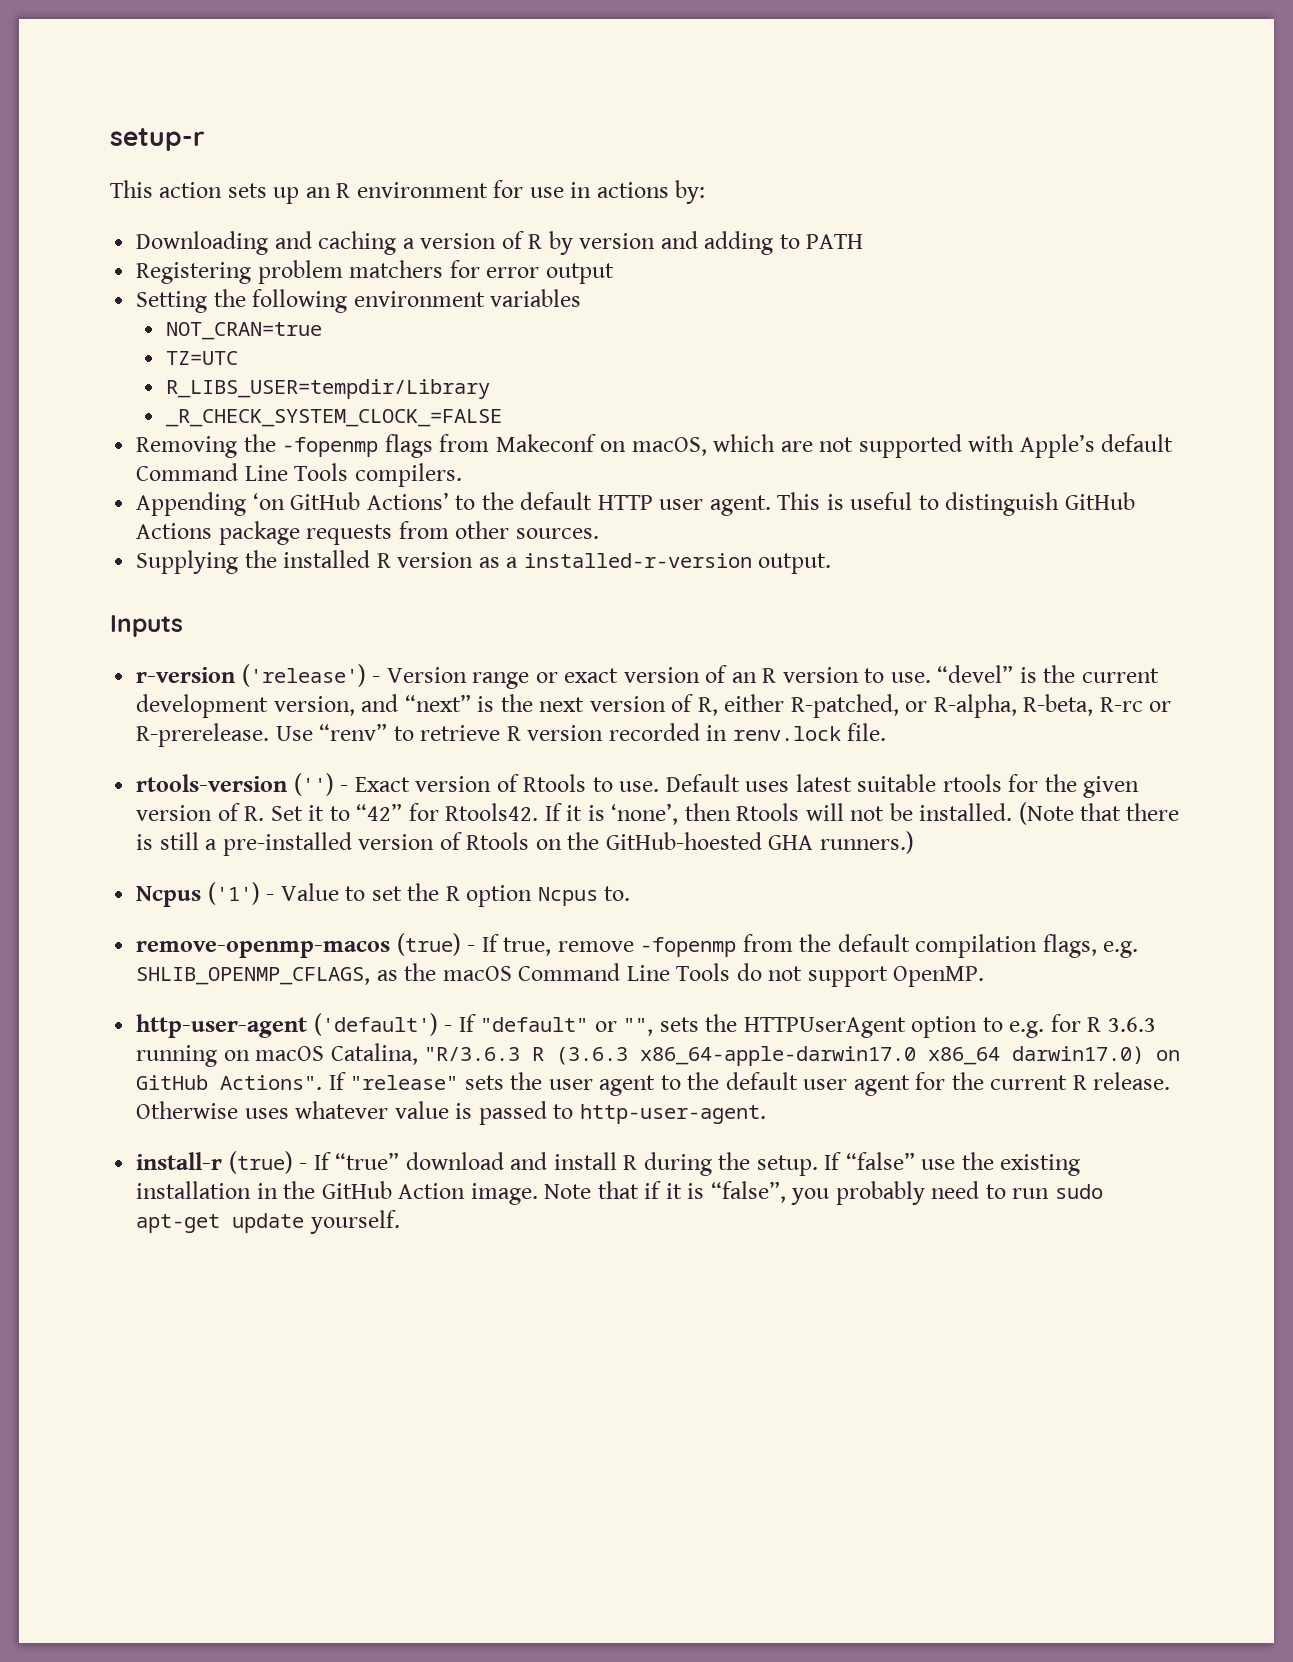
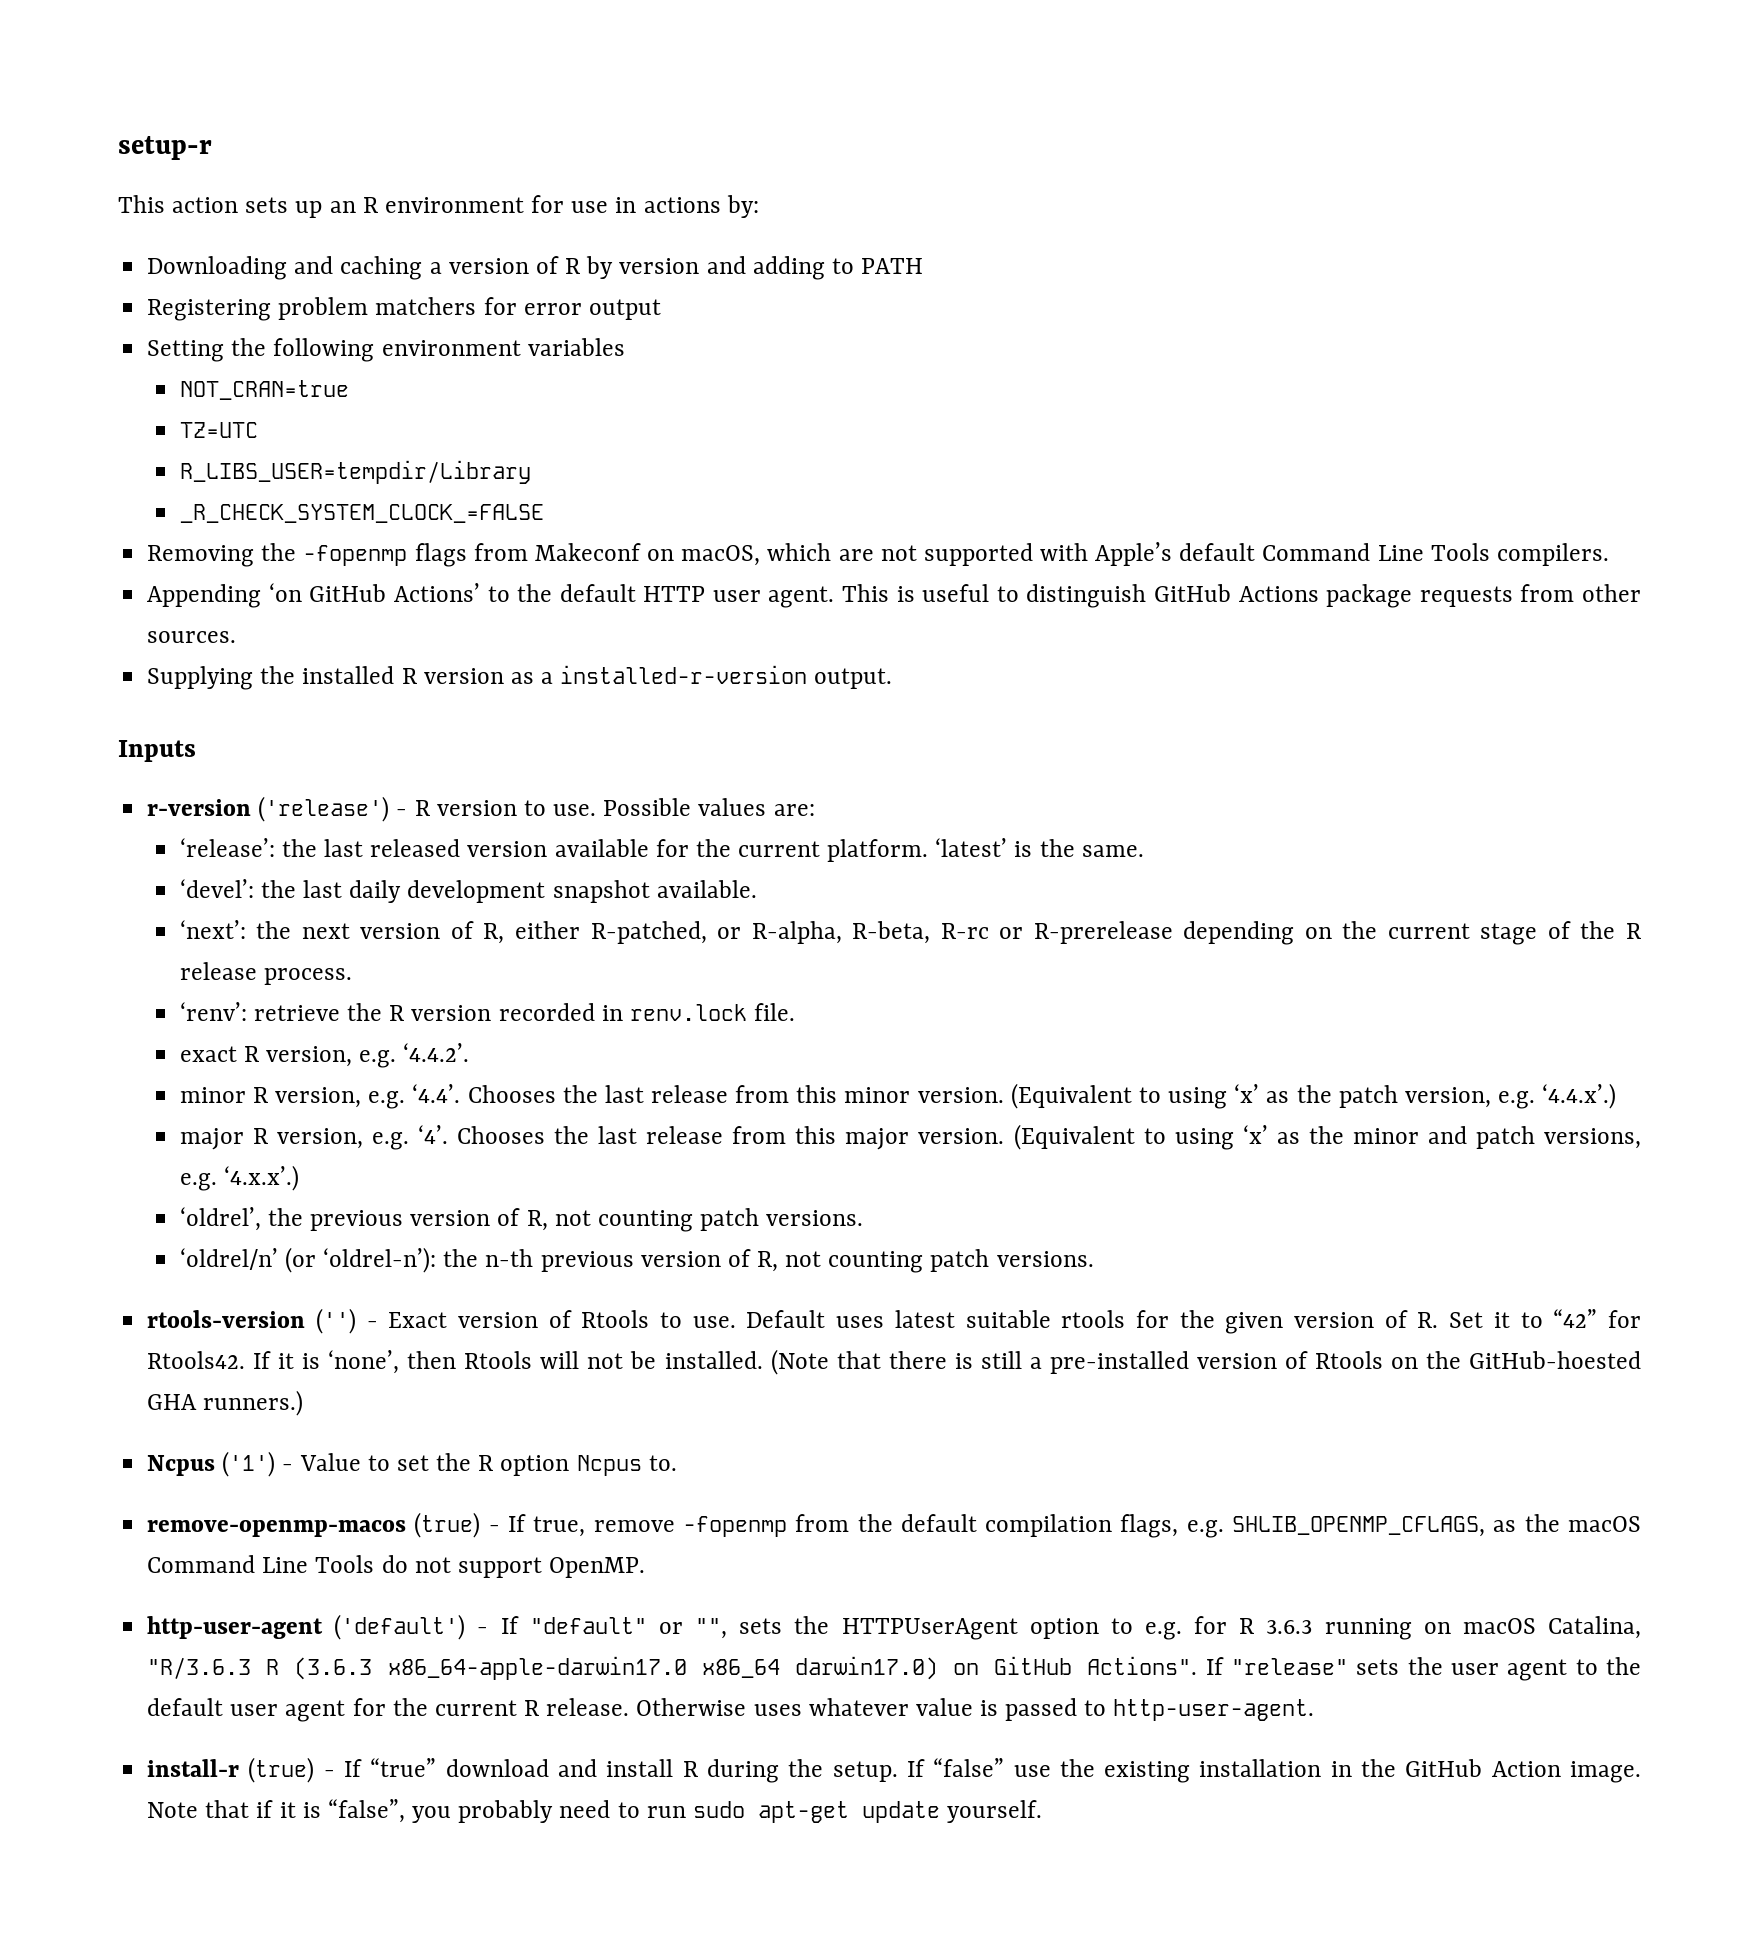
[386,665,1159,689] [136,694,495,718] Version range or exact version of an R version to use. “devel” is the current development version, and “next” is -> [414,798,815,816] [179,838,1144,862] [179,879,757,903] [179,920,246,939] R version to use. Possible values are: // ‘release’: the last released version available for the current platform. ‘latest’ is the same. // ‘devel’: the last daily development snapshot available. // ‘next’:
[136,723,501,747] R-prerelease. Use “renv” to retrieve -> [1033,921,1641,945] [179,962,352,985] [179,1002,383,1021] R-prerelease depending on the current stage of the R release process. // ‘renv’: retrieve the
(887, 732) none -> [179,1043,470,1068] [179,1083,1617,1109] [179,1124,1642,1150] [179,1165,299,1191] [179,1207,864,1232] [179,1247,1094,1273] // exact R version, e.g. ‘4.4.2’. // minor R version, e.g. ‘4.4’. Chooses the last release from this minor version. (Equivalent to using ‘x’ as the patch version, e.g. ‘4.4.x’.) // major R version, e.g. ‘4’. Chooses the last release from this major version. (Equivalent to using ‘x’ as the minor and patch versions, e.g. ‘4.x.x’.) // ‘oldrel’, the previous version of R, not counting patch versions. // ‘oldrel/n’ (or ‘oldrel-n’): the n-th previous version of R, not counting patch versions.

